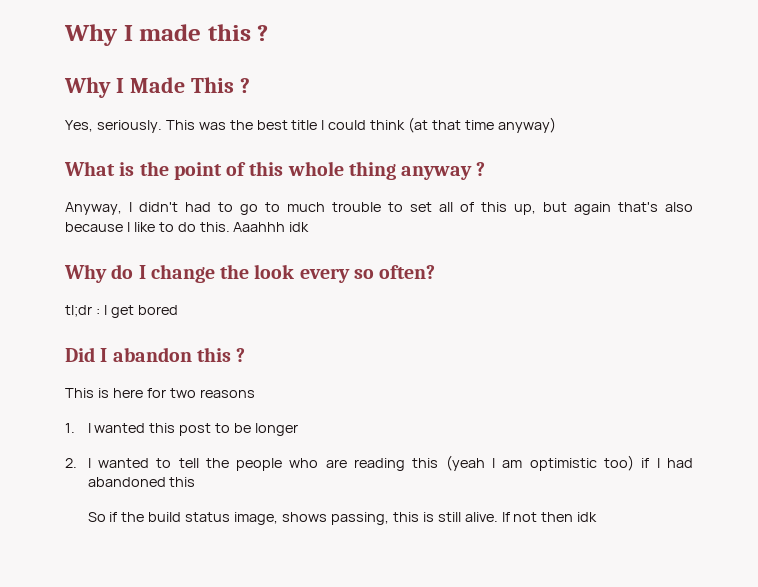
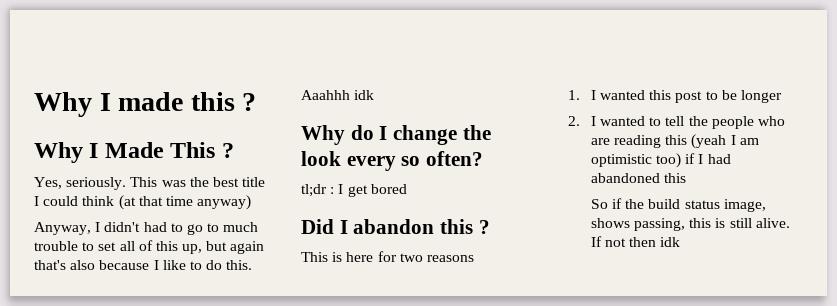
[64,161,486,180] // What is the point of this whole thing anyway ? -> (252, 202) none

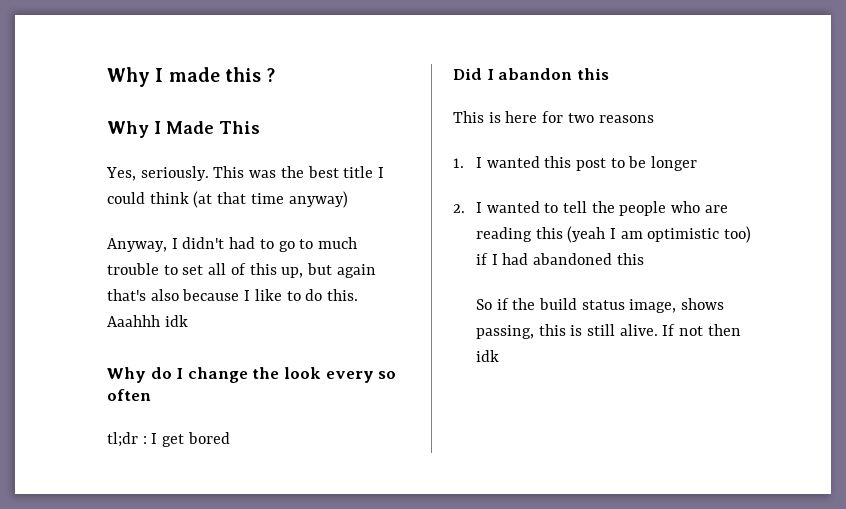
[221,143,234,158] ? -> (260, 127) none
[426,151,484,166] often? -> [107,389,151,401] often
[478,220,490,234] ? -> (609, 74) none

